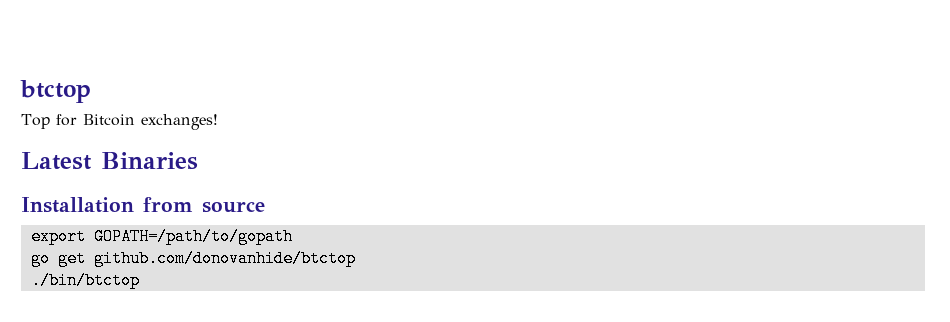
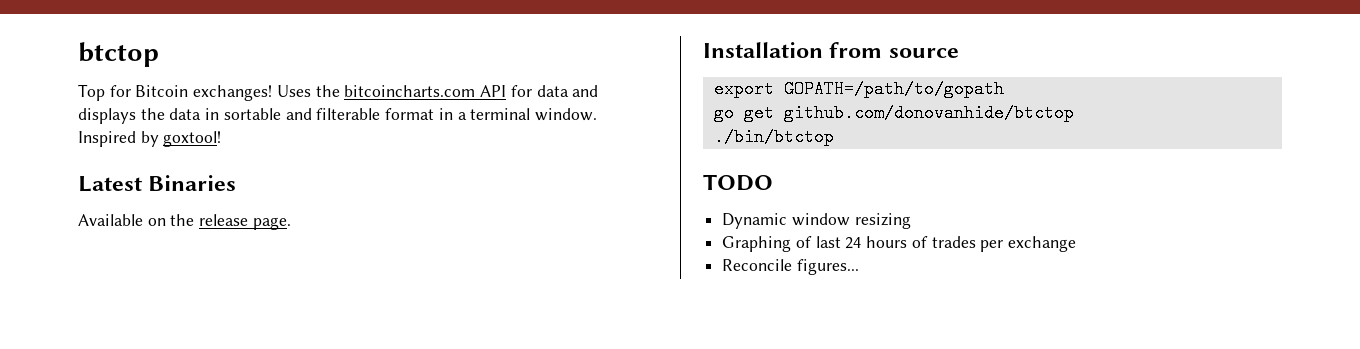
[21,152,198,170] // Latest Binaries -> [276,85,599,97] [78,108,597,124] [78,131,222,147] [78,175,237,192] [78,214,291,230] Uses the bitcoincharts.com API for data and displays the data in sortable and filterable format in a terminal window. Inspired by goxtool! // Latest Binaries // Available on the release page.
(140, 280) none -> [703,174,773,191] [722,213,911,229] [722,236,1077,252] [722,259,859,275] // TODO // Dynamic window resizing // Graphing of last 24 hours of trades per exchange // Reconcile figures...

